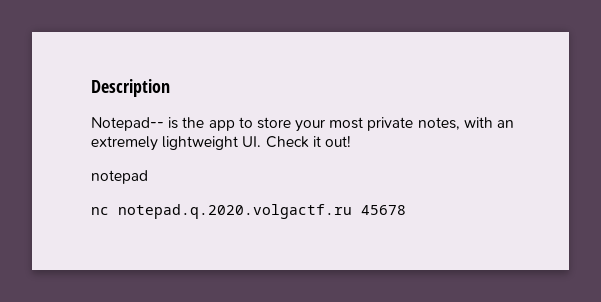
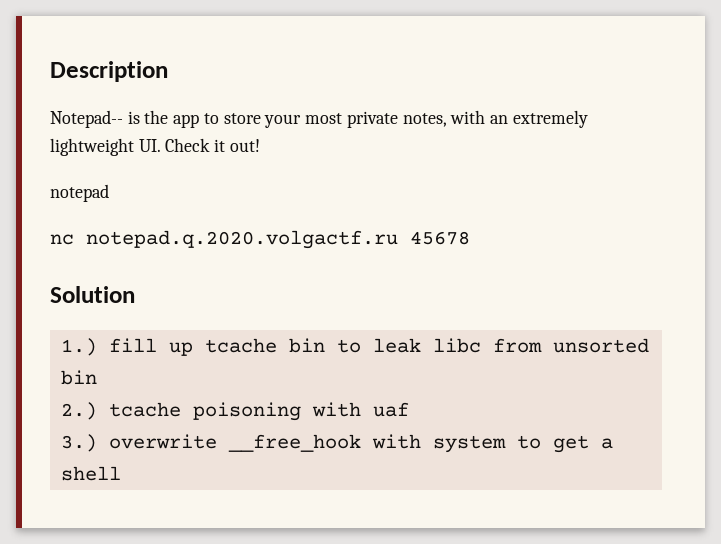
(406, 210) none -> [50,286,135,303] [60,338,649,356] [60,370,97,385] [60,402,409,421] [60,434,613,453] [60,466,121,481] // Solution // 1.) fill up tcache bin to leak libc from unsorted bin // 2.) tcache poisoning with uaf // 3.) overwrite __free_hook with system to get a shell

